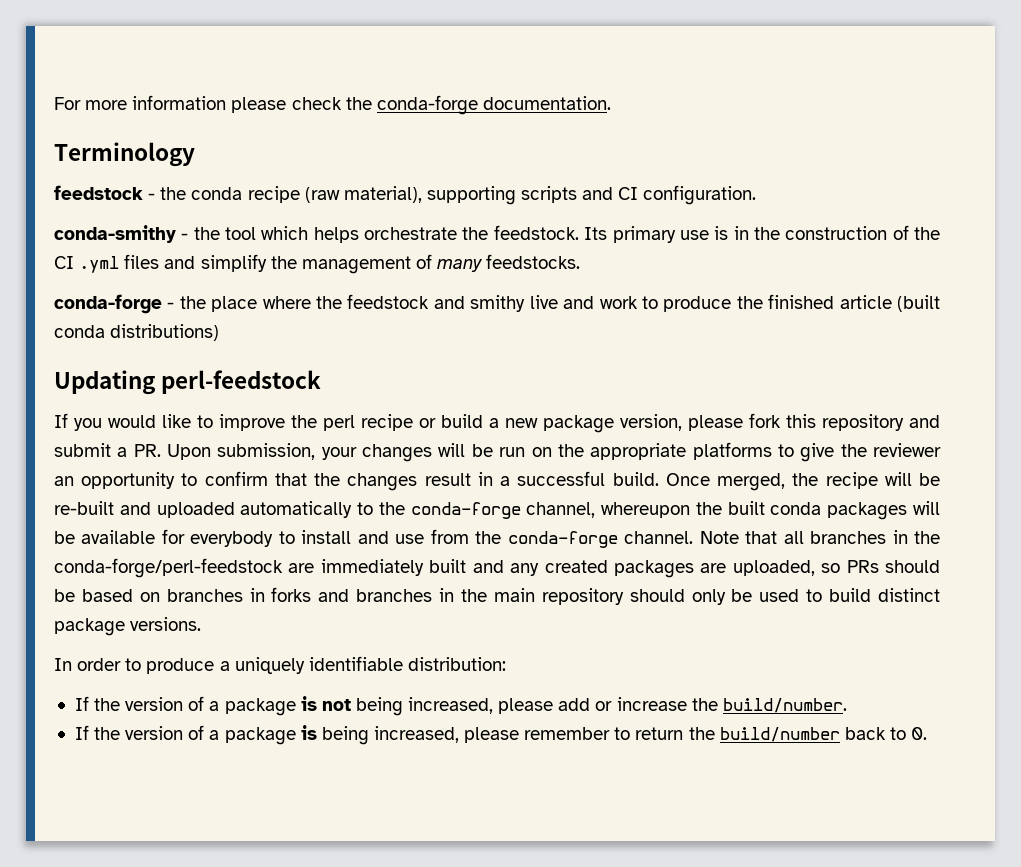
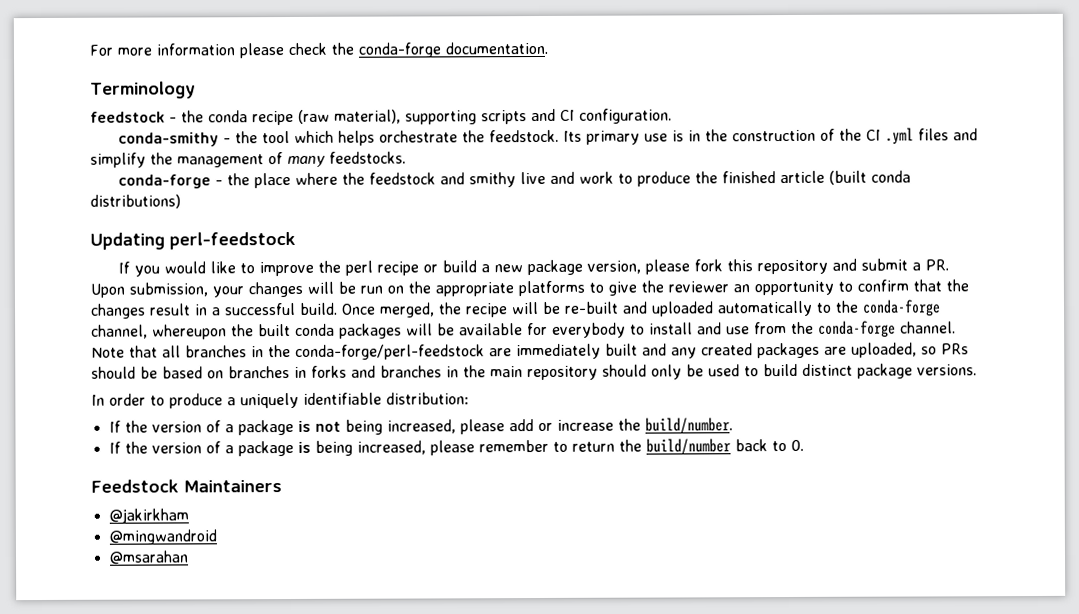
(928, 733) none -> [91,479,282,493] [108,508,189,524] [108,529,217,545] [108,550,189,565] // Feedstock Maintainers // @jakirkham // @mingwandroid // @msarahan

